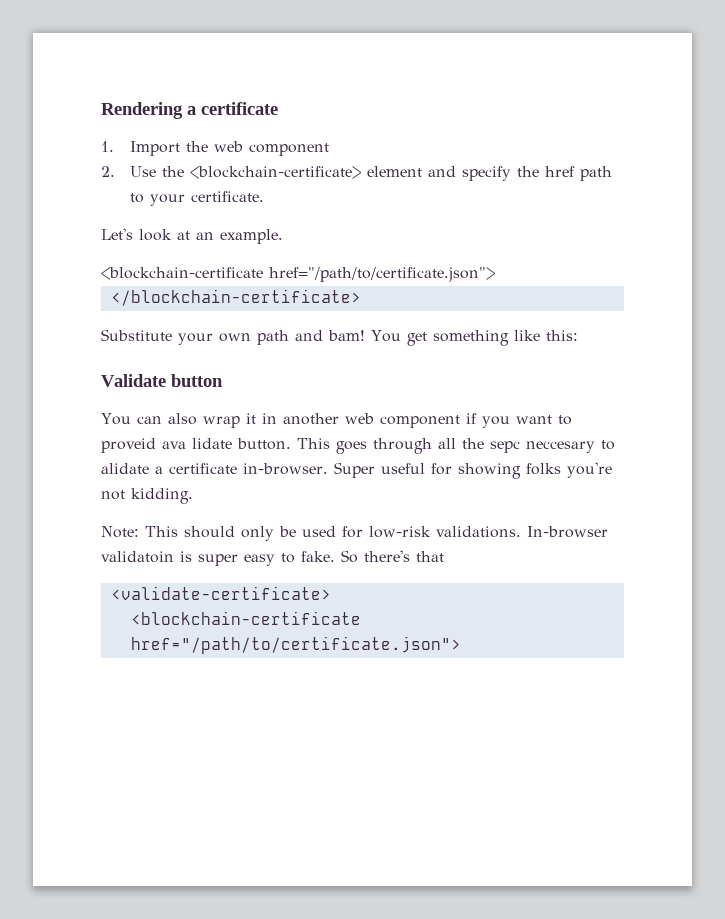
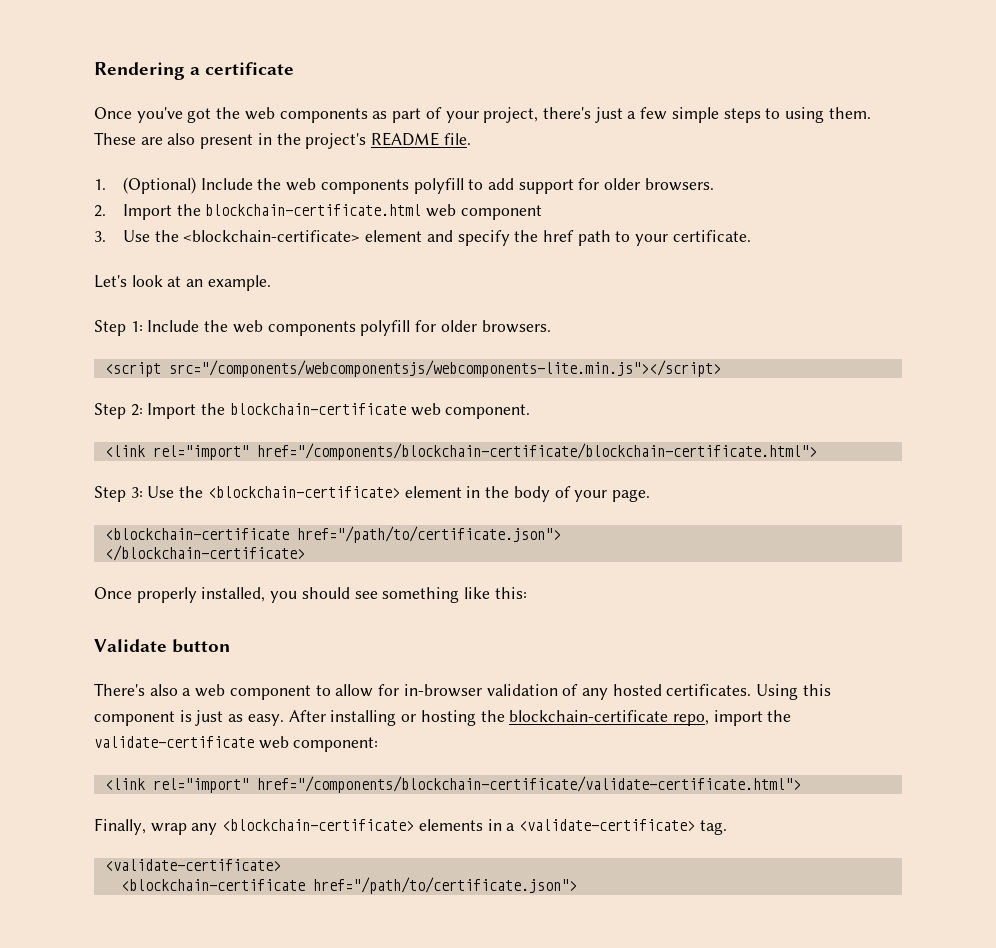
[101,141,208,156] 1. Import the -> [94,107,871,123] [94,132,471,149] [94,177,714,194] [94,204,422,220] Once you've got the web components as part of your project, there's just a few simple steps to using them. These are also present in the project's README file. // 1. (Optional) Include the web components polyfill to add support for older browsers. // 2. Import the blockchain-certificate.html
[101,166,115,177] 2. -> [94,231,106,242] 3.
[101,267,495,282] [110,289,361,306] [101,329,427,346] <blockchain-certificate href="/path/to/certificate.json"> // </blockchain-certificate> // Substitute your own path and bam! You get -> [94,320,551,336] [104,360,721,377] [94,403,531,419] [104,443,817,460] [94,486,650,502] [104,526,561,543] [104,545,305,561] [94,587,378,603] Step 1: Include the web components polyfill for older browsers. // <script src="/components/webcomponentsjs/webcomponents-lite.min.js"></script> // Step 2: Import the blockchain-certificate web component. // <link rel="import" href="/components/blockchain-certificate/blockchain-certificate.html"> // Step 3: Use the <blockchain-certificate> element in the body of your page. // <blockchain-certificate href="/path/to/certificate.json"> // </blockchain-certificate> // Once properly installed, you should see
[101,413,572,428] [101,438,615,454] [101,462,612,479] [101,488,193,504] [101,526,608,541] [101,550,444,566] You can also wrap it in another web component if you want to proveid ava lidate button. This goes through all the sepc neccesary to alidate a certificate in-browser. Super useful for showing folks you're not kidding. // Note: This should only be used for low-risk validations. In-browser validatoin is super easy to fake. So there's that -> [94,683,831,700] [94,710,792,726] [94,736,379,752] [104,776,801,793] [94,818,727,835] There's also a web component to allow for in-browser validation of any hosted certificates. Using this component is just as easy. After installing or hosting the blockchain-certificate repo, import the validate-certificate web component: // <link rel="import" href="/components/blockchain-certificate/validate-certificate.html"> // Finally, wrap any <blockchain-certificate> elements in a <validate-certificate> tag.

